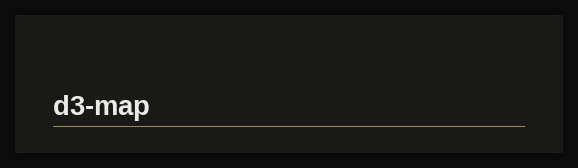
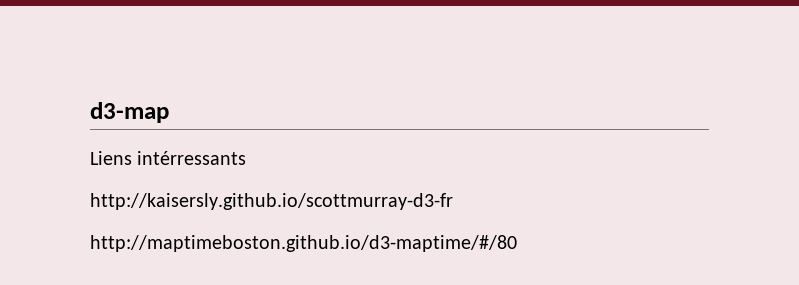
(150, 108) none -> [90,151,247,165] [90,193,453,210] [90,235,517,252] // Liens intérressants // http://kaisersly.github.io/scottmurray-d3-fr // http://maptimeboston.github.io/d3-maptime/#/80

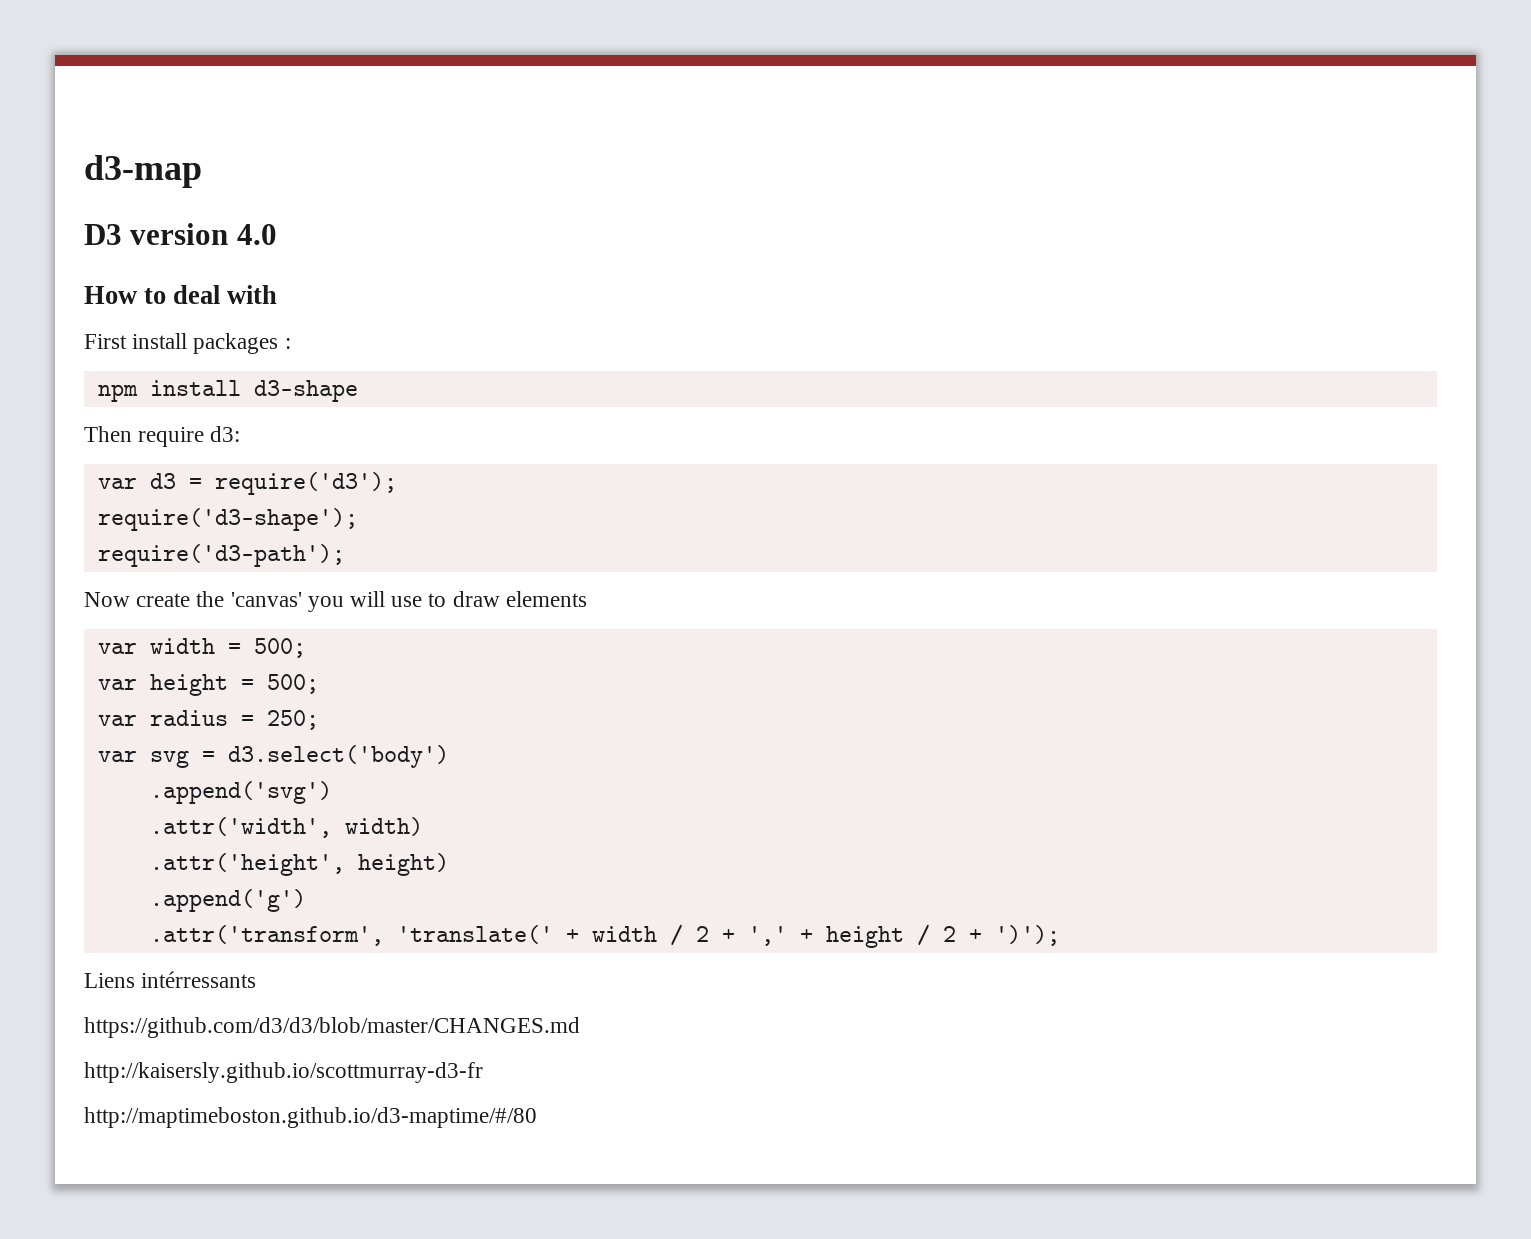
(169, 112) none -> [84,223,277,245] [84,285,278,304] [84,333,291,354] [97,380,358,402] [84,426,241,447] [97,472,397,495] [97,508,358,531] [97,544,345,567] [84,591,587,612] [97,638,306,658] [97,674,319,696] [97,710,319,730] [97,745,449,768] [149,781,332,804] [149,817,423,838] [149,853,449,876] [149,889,306,912] [149,924,1060,948] // D3 version 4.0 // How to deal with // First install packages : // npm install d3-shape // Then require d3: // var d3 = require('d3'); // require('d3-shape'); // require('d3-path'); // Now create the 'canvas' you will use to draw elements // var width = 500; // var height = 500; // var radius = 250; // var svg = d3.select('body') // .append('svg') // .attr('width', width) // .attr('height', height) // .append('g') // .attr('transform', 'translate(' + width / 2 + ',' + height / 2 + ')');
(247, 158) none -> [84,1017,580,1038] // https://github.com/d3/d3/blob/master/CHANGES.md

